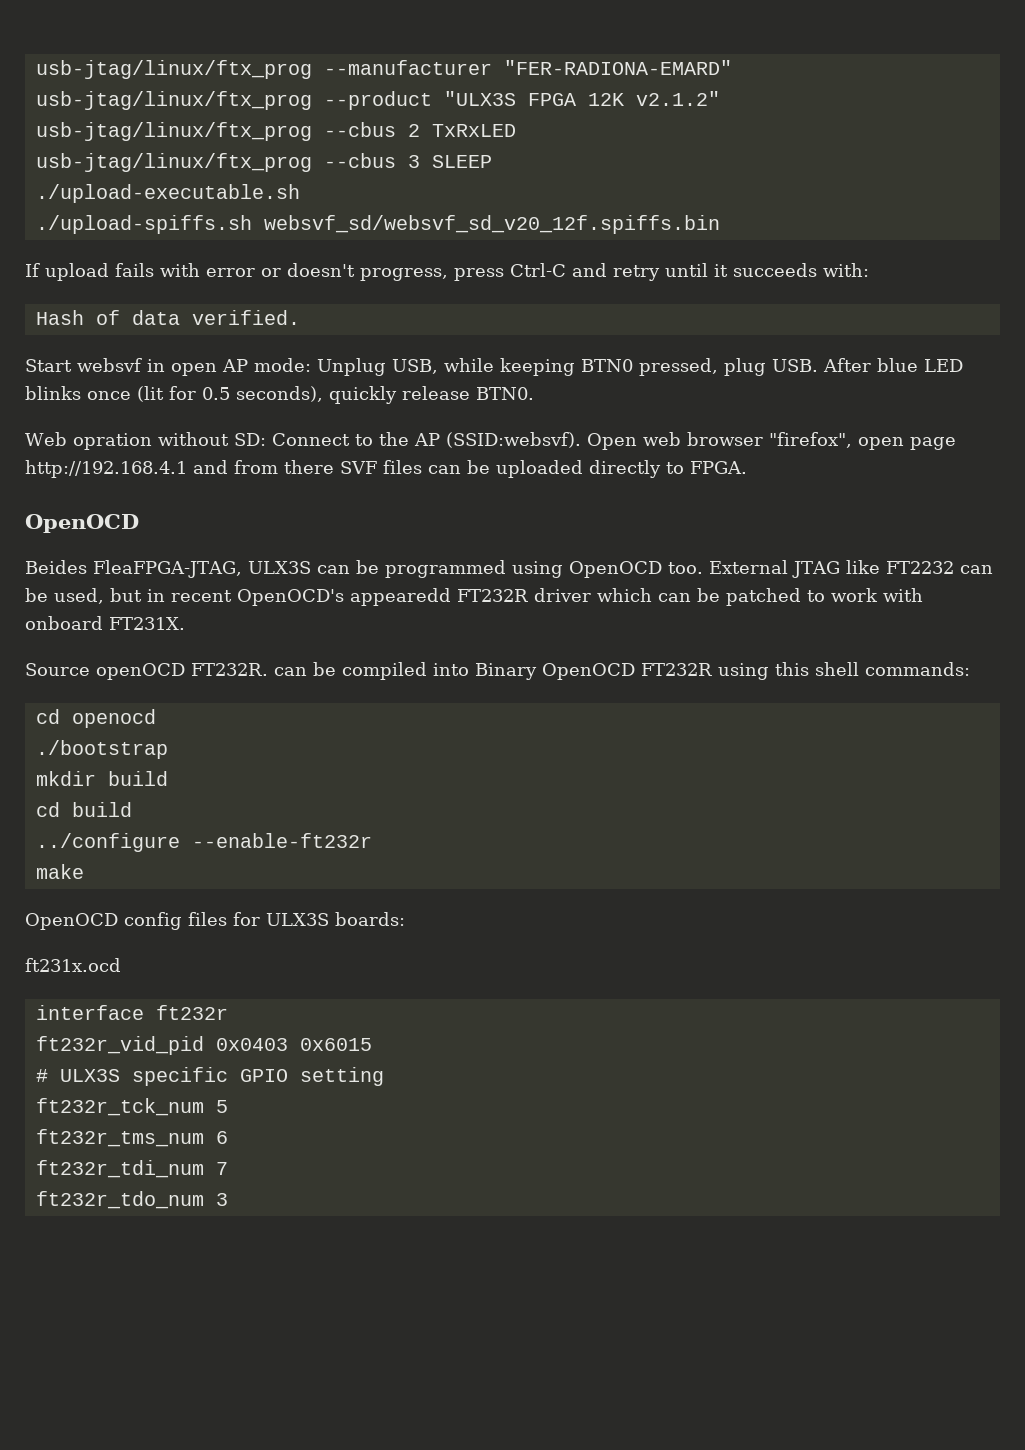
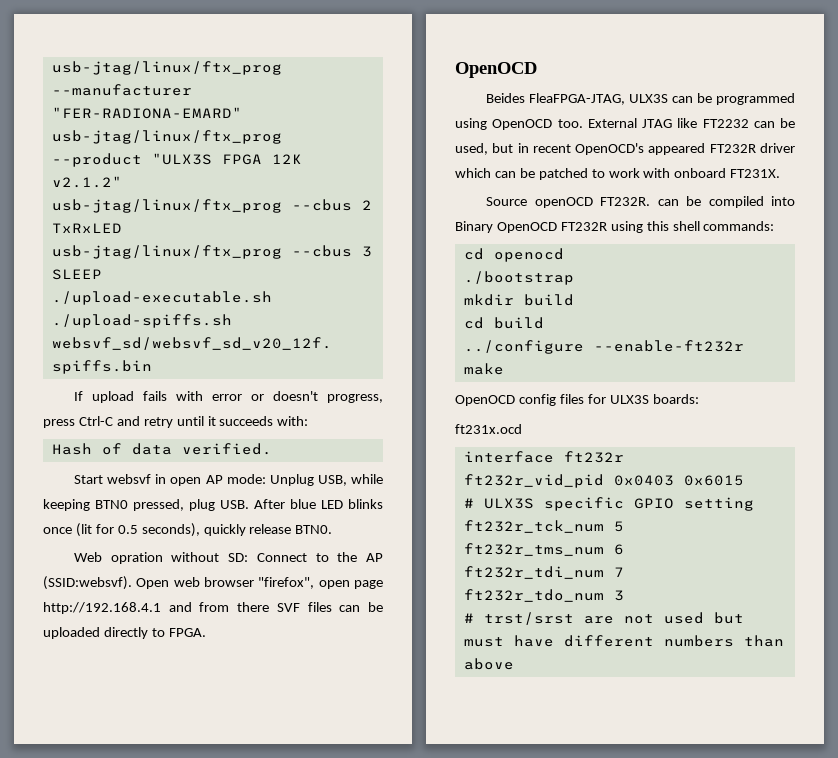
[350,588,451,606] appearedd -> [648,143,706,155] appeared
(228, 1199) none -> [463,612,744,625] [463,635,784,647] [463,658,514,670] // # trst/srst are not used but must have different numbers than above

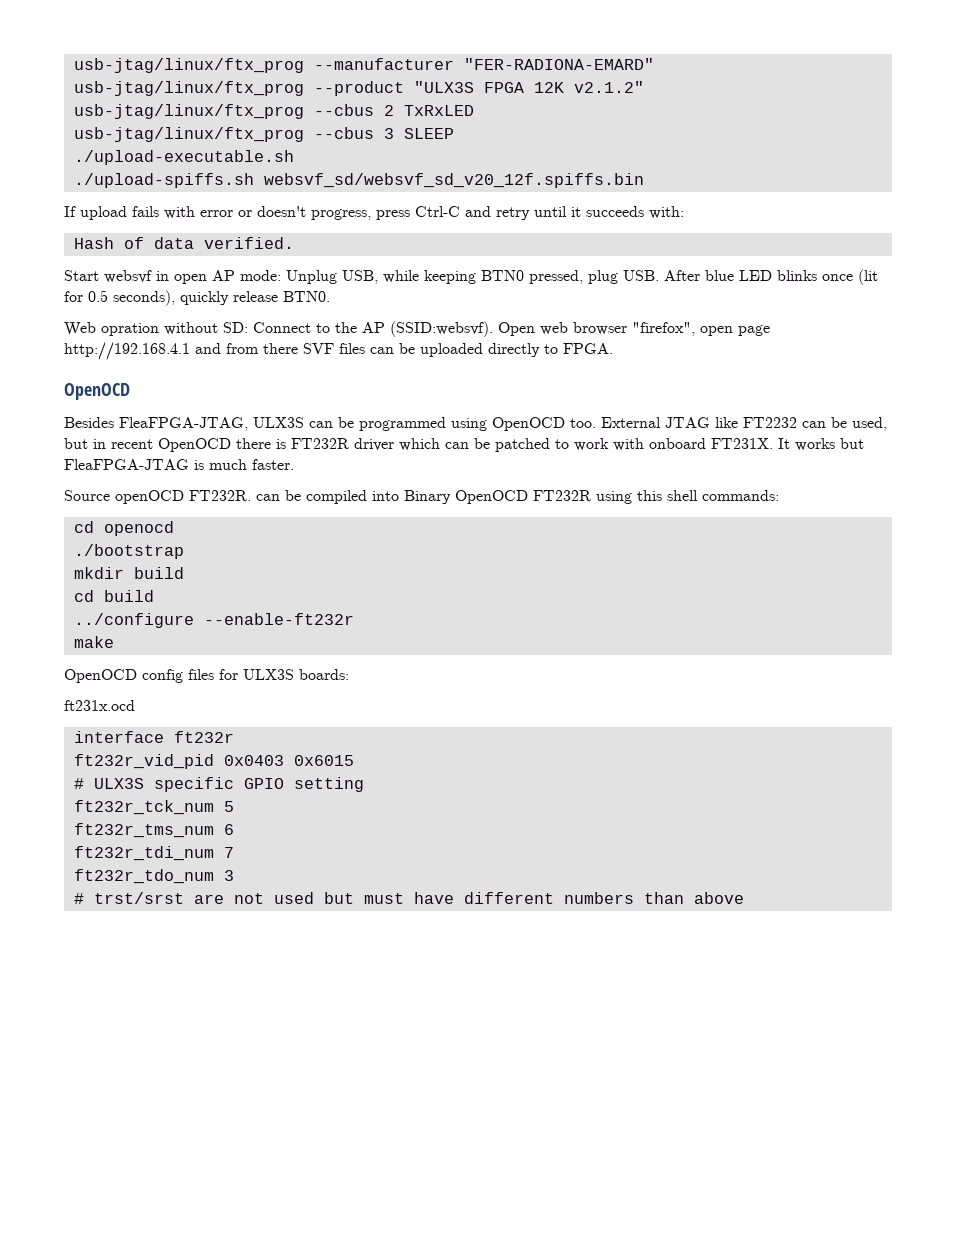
[485,93,525,103] Beides -> [64,417,114,428] Besides
[575,143,706,155] OpenOCD's appeared -> [158,438,286,452] OpenOCD there is
(781, 173) none -> [778,438,864,451] [64,459,294,470] It works but FleaFPGA-JTAG is much faster.

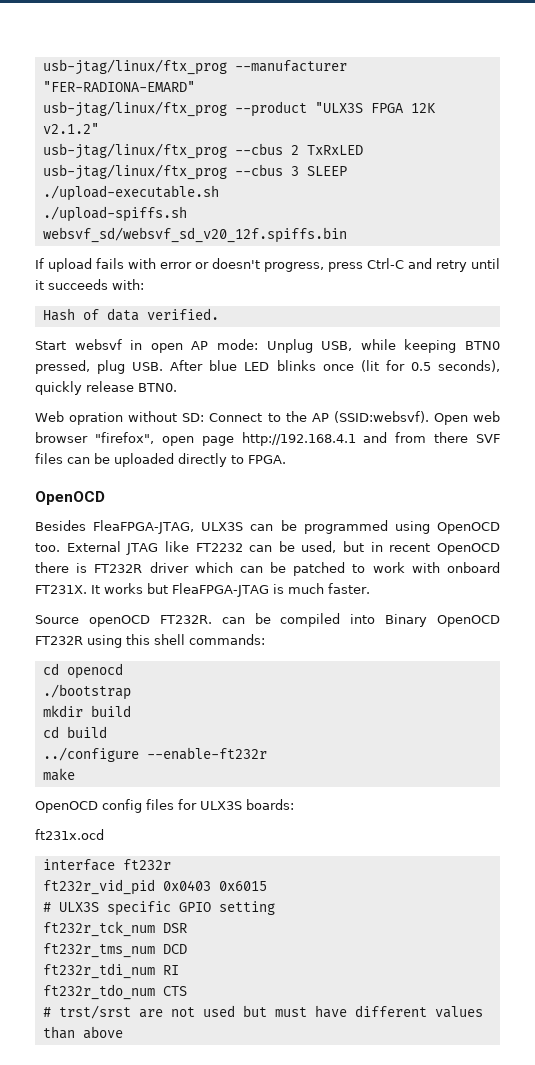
[223,801,234,812] 5 -> [162,923,187,933] DSR
[223,824,234,835] 6 -> [162,944,187,954] DCD
[223,847,234,858] 7 -> [162,965,179,975] RI
[223,870,234,881] 3 -> [162,986,187,996] CTS
[563,892,634,904] numbers -> [434,1006,483,1018] values

